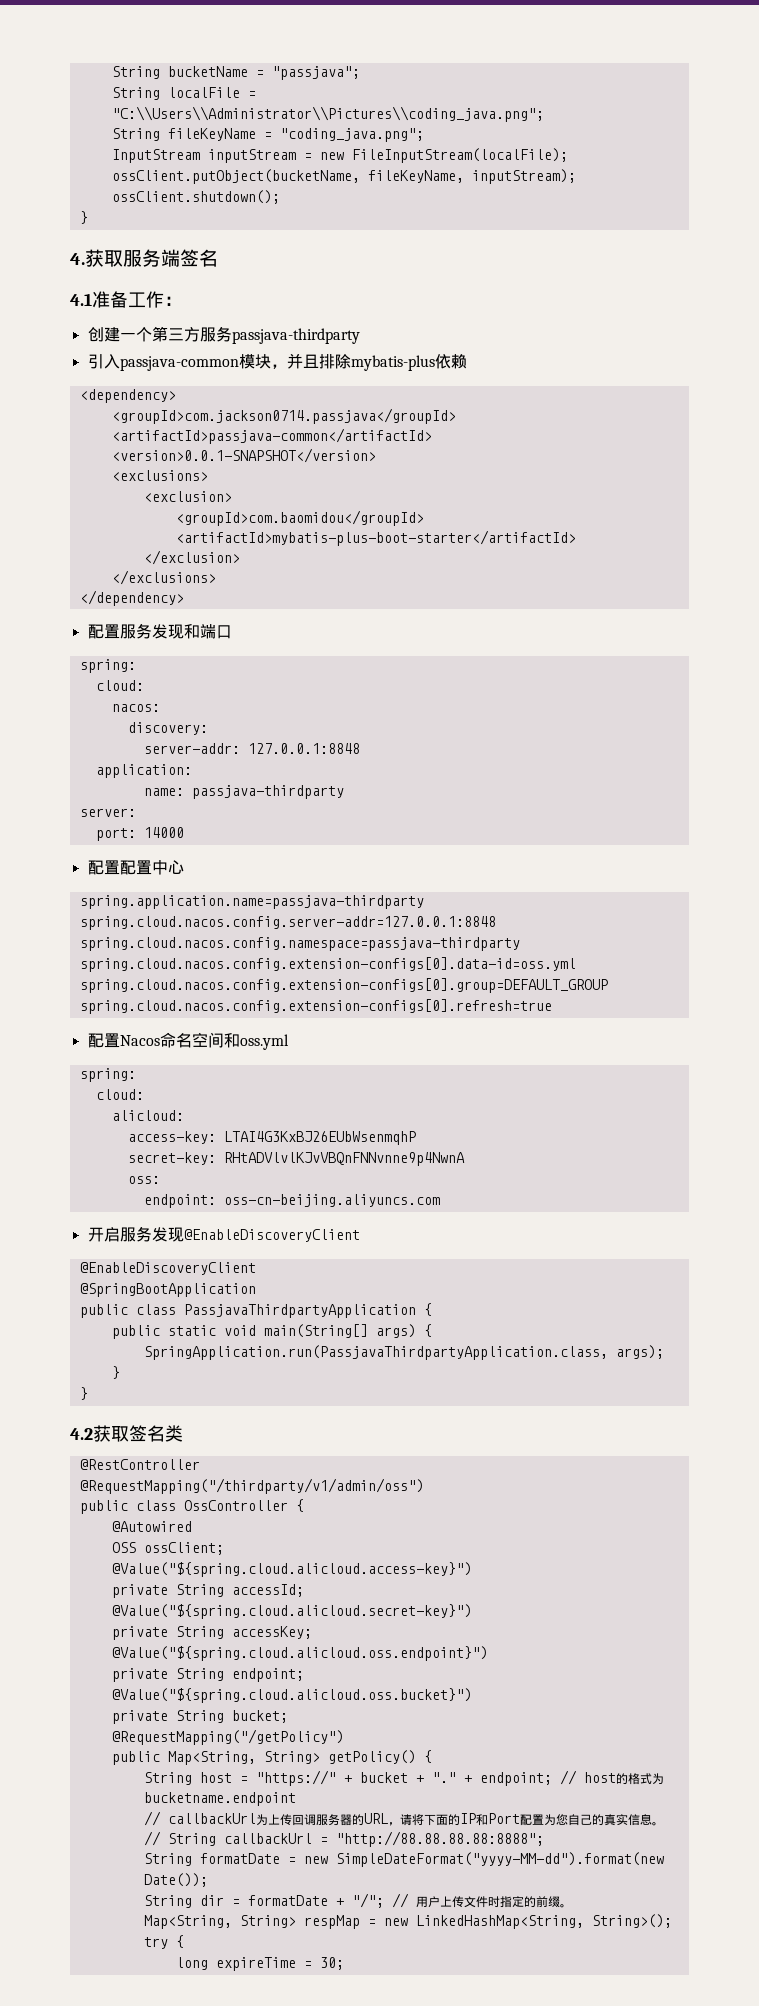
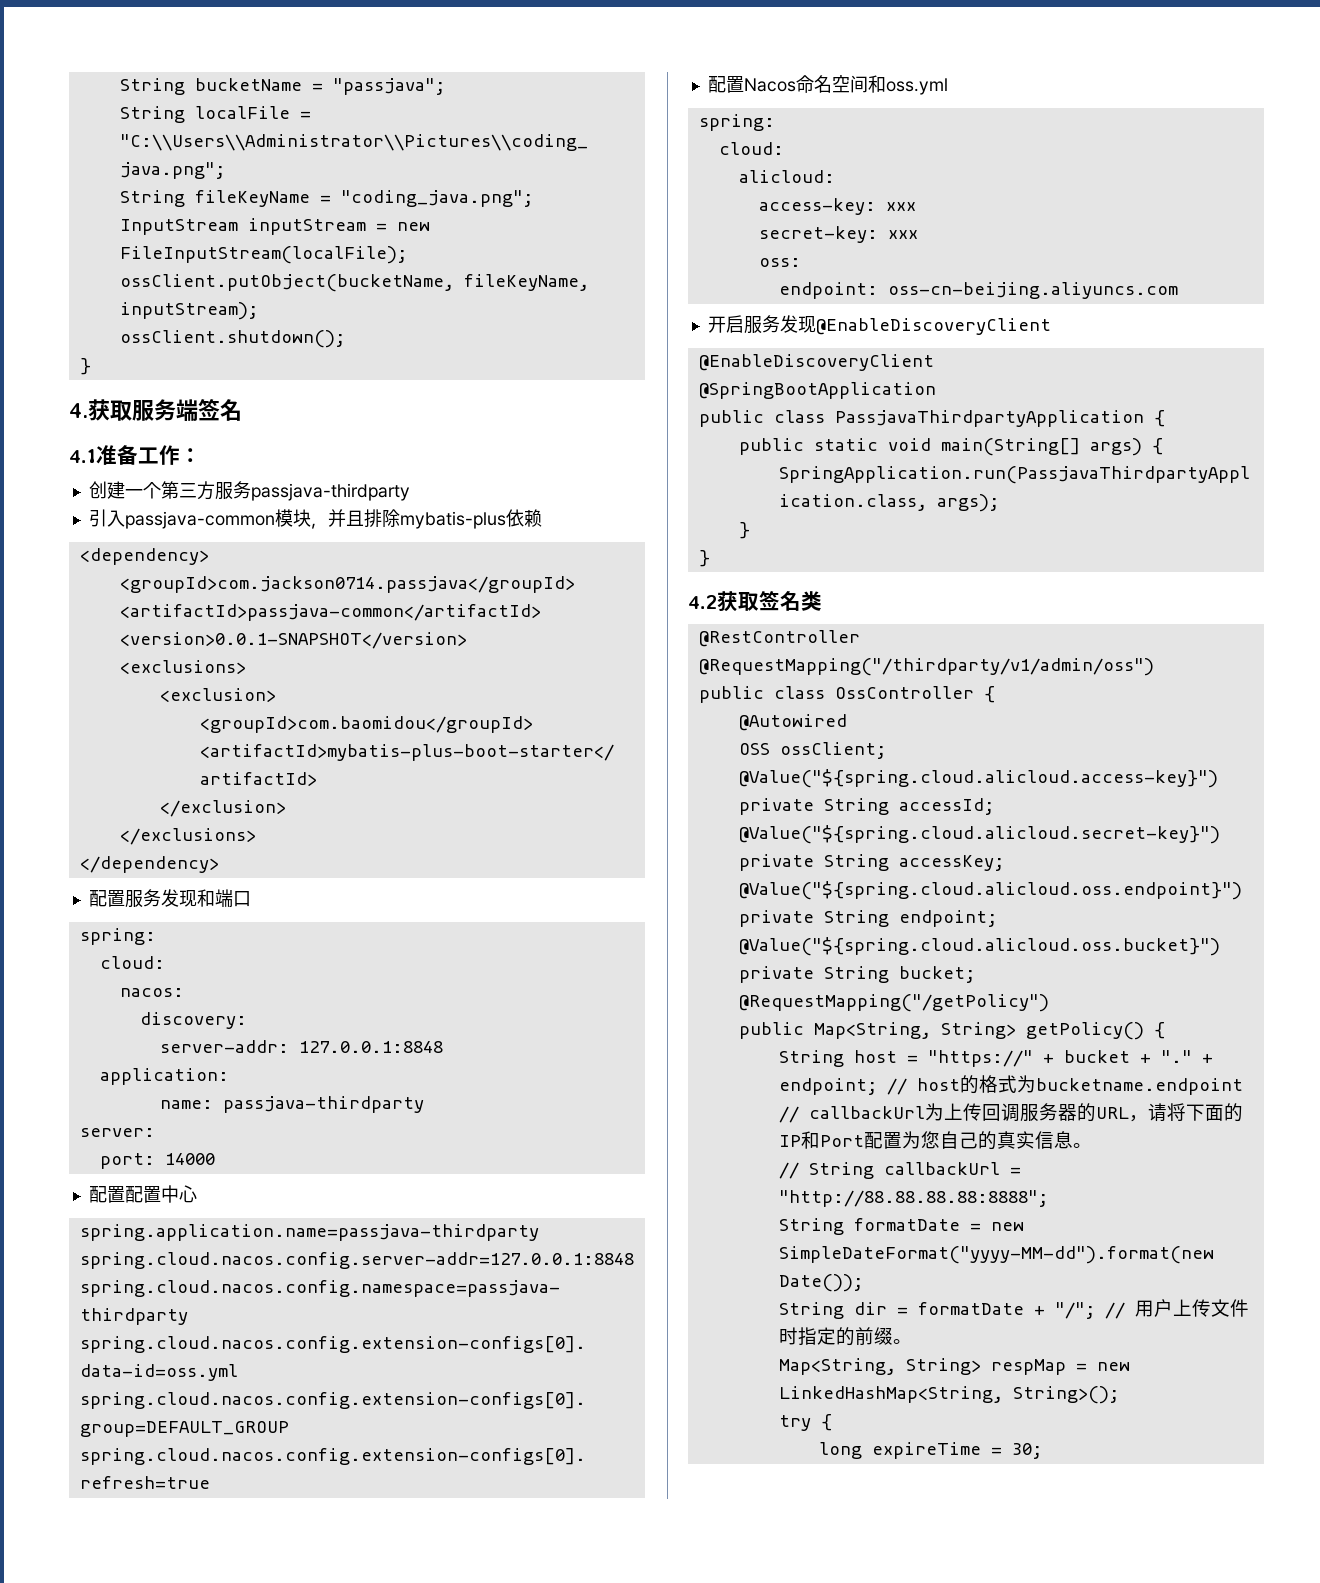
[223,1131,416,1145] LTAI4G3KxBJ26EUbWsenmqhP -> [885,202,916,211] xxx
[223,1152,465,1166] RHtADVlvlKJvVBQnFNNvnne9p4NwnA -> [887,230,918,239] xxx

